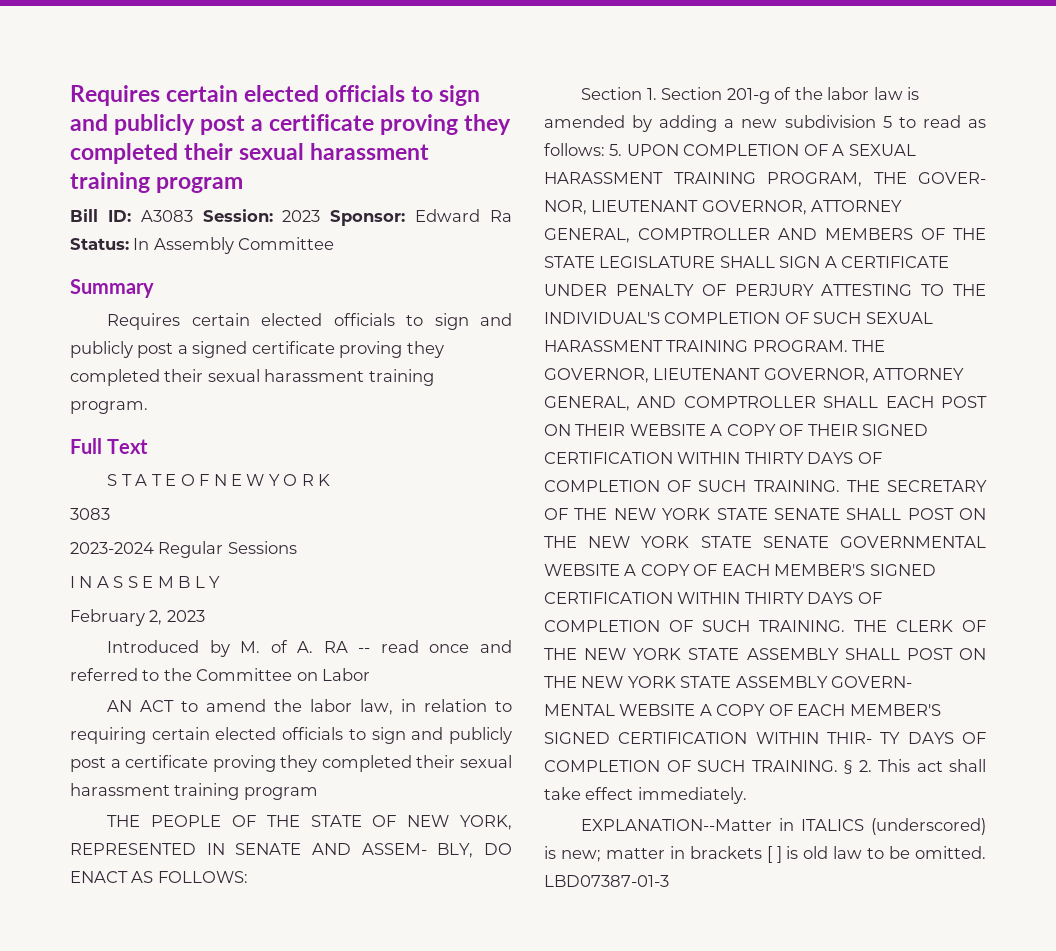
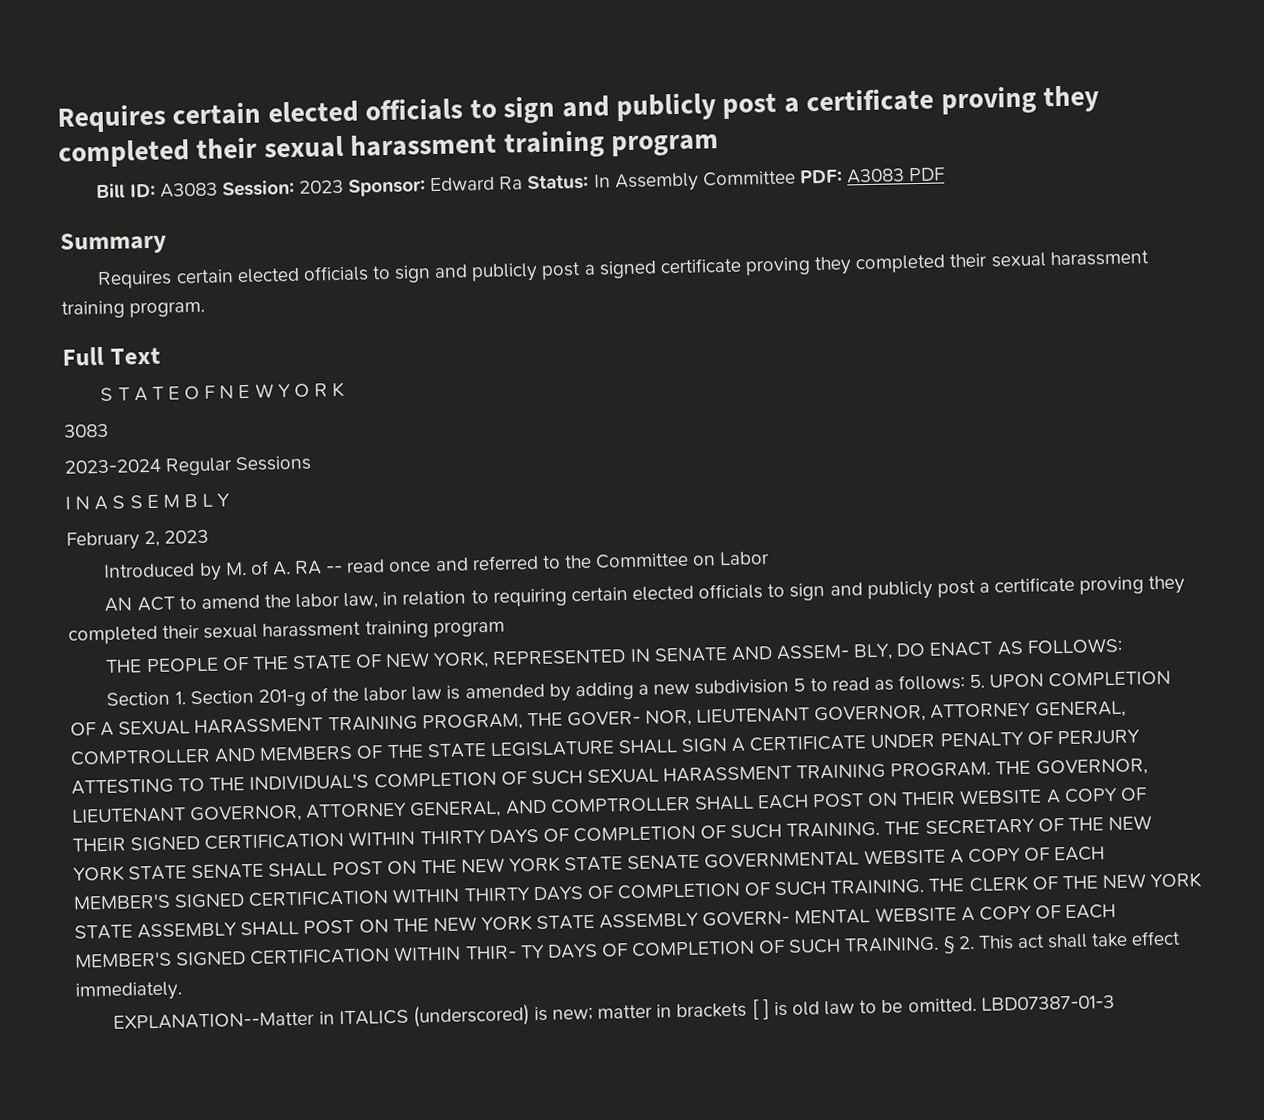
(335, 243) none -> [799,167,947,184] PDF: A3083 PDF

